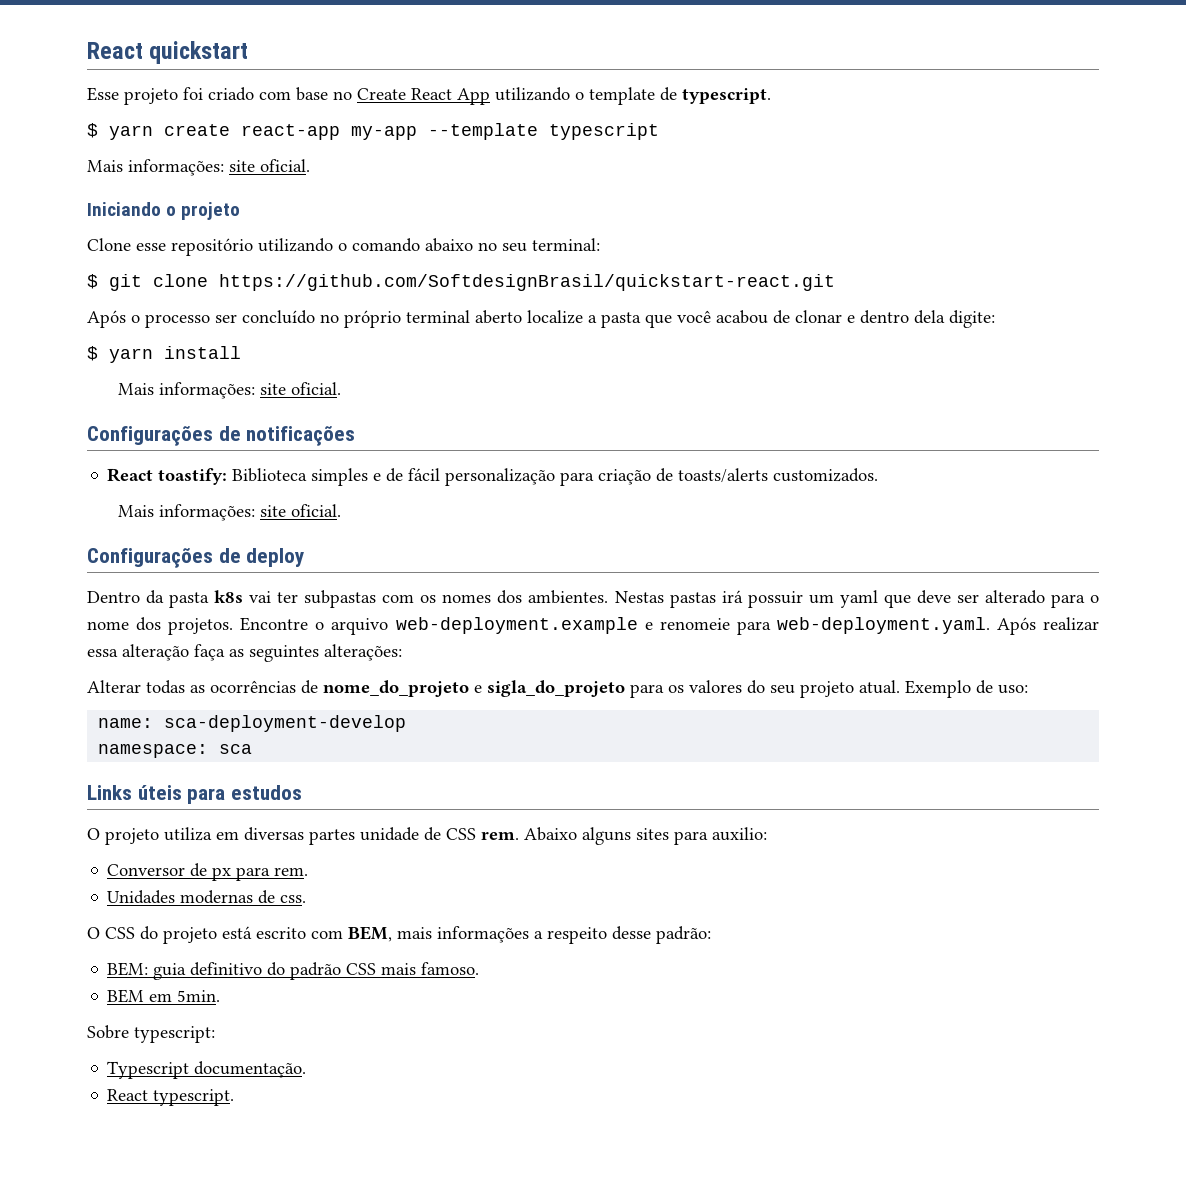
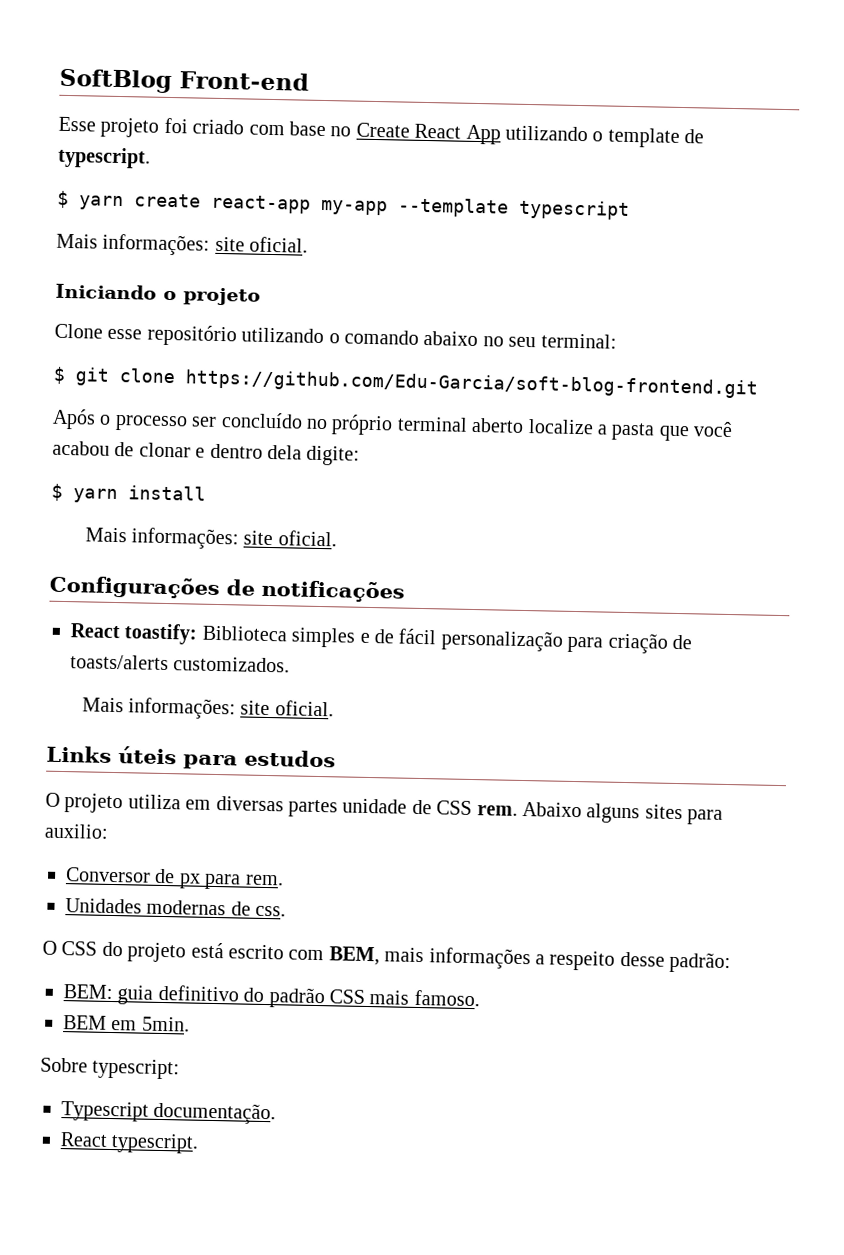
[87,41,249,64] React quickstart -> [59,68,309,93] SoftBlog Front-end
[219,274,835,291] https://github.com/SoftdesignBrasil/quickstart-react.git -> [185,369,758,399] https://github.com/Edu-Garcia/soft-blog-frontend.git
[87,548,305,568] [87,590,1100,608] [87,617,1100,635] [87,644,402,662] [87,680,1028,698] [98,715,407,732] [98,744,253,758] // Configurações de deploy // Dentro da pasta k8s vai ter subpastas com os nomes dos ambientes. Nestas pastas irá possuir um yaml que deve ser alterado para o nome dos projetos. Encontre o arquivo web-deployment.example e renomeie para web-deployment.yaml. Após realizar essa alteração faça as seguintes alterações: // Alterar todas as ocorrências de nome_do_projeto e sigla_do_projeto para os valores do seu projeto atual. Exemplo de uso: // name: sca-deployment-develop // namespace: sca -> (334, 708) none

